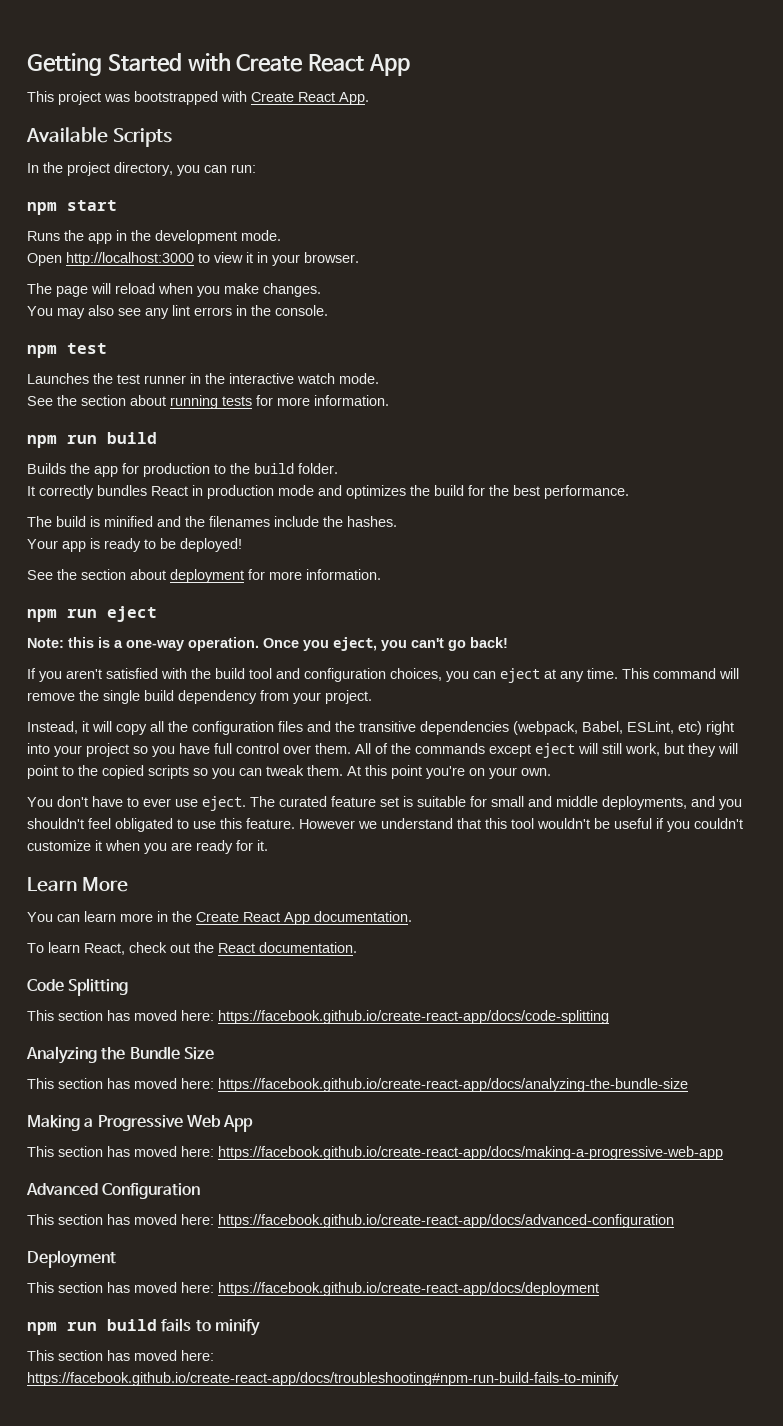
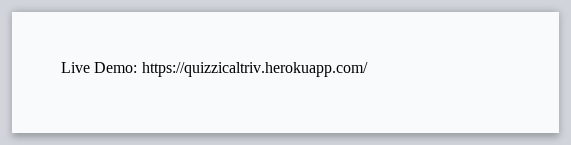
[27,53,410,76] [27,91,369,105] [26,127,172,147] [27,162,256,176] [27,200,117,215] [27,230,281,244] [27,252,359,266] [27,283,321,297] [27,305,328,319] [27,343,107,358] [27,373,379,384] [27,395,389,409] [27,432,157,448] [27,463,338,477] [27,485,629,499] [27,516,397,527] [27,538,242,552] [27,569,381,583] [27,606,157,622] [27,637,508,651] [27,668,739,683] [27,690,372,704] [27,721,734,735] [27,743,738,758] [27,765,551,779] [27,796,742,811] [27,818,743,832] [27,840,268,854] [27,877,128,892] [27,911,412,925] [27,942,357,955] [27,978,129,996] [27,1010,609,1024] [26,1046,214,1064] [27,1078,688,1092] [27,1115,254,1132] [27,1146,723,1160] [26,1183,201,1199] [27,1214,674,1228] [27,1250,116,1268] [27,1282,599,1296] [27,1318,260,1336] [27,1350,214,1361] [27,1372,619,1386] Getting Started with Create React App // This project was bootstrapped with Create React App. // Available Scripts // In the project directory, you can run: // npm start // Runs the app in the development mode. // Open http://localhost:3000 to view it in your browser. // The page will reload when you make changes. // You may also see any lint errors in the console. // npm test // Launches the test runner in the interactive watch mode. // See the section about running tests for more information. // npm run build // Builds the app for production to the build folder. // It correctly bundles React in production mode and optimizes the build for the best performance. // The build is minified and the filenames include the hashes. // Your app is ready to be deployed! // See the section about deployment for more information. // npm run eject // Note: this is a one-way operation. Once you eject, you can't go back! // If you aren't satisfied with the build tool and configuration choices, you can eject at any time. This command will remove the single build dependency from your project. // Instead, it will copy all the configuration files and the transitive dependencies (webpack, Babel, ESLint, etc) right into your project so you have full control over them. All of the commands except eject will still work, but they will point to the copied scripts so you can tweak them. At this point you're on your own. // You don't have to ever use eject. The curated feature set is suitable for small and middle deployments, and you shouldn't feel obligated to use this feature. However we understand that this tool wouldn't be useful if you couldn't customize it when you are ready for it. // Learn More // You can learn more in the Create React App documentation. // To learn React, check out the React documentation. // Code Splitting // This section has moved here: https://facebook.github.io/create-react-app/docs/code-splitting // Analyzing the Bundle Size // This section has moved here: https://facebook.github.io/create-react-app/docs/analyzing-the-bundle-size // Making a Progressive Web App // This section has moved here: https://facebook.github.io/create-react-app/docs/making-a-progressive-web-app // Advanced Configuration // This section has moved here: https://facebook.github.io/create-react-app/docs/advanced-configuration // Deployment // This section has moved here: https://facebook.github.io/create-react-app/docs/deployment // npm run build fails to minify // This section has moved here: https://facebook.github.io/create-react-app/docs/troubleshooting#npm-run-build-fails-to-minify -> [61,62,368,77] Live Demo: https://quizzicaltriv.herokuapp.com/

